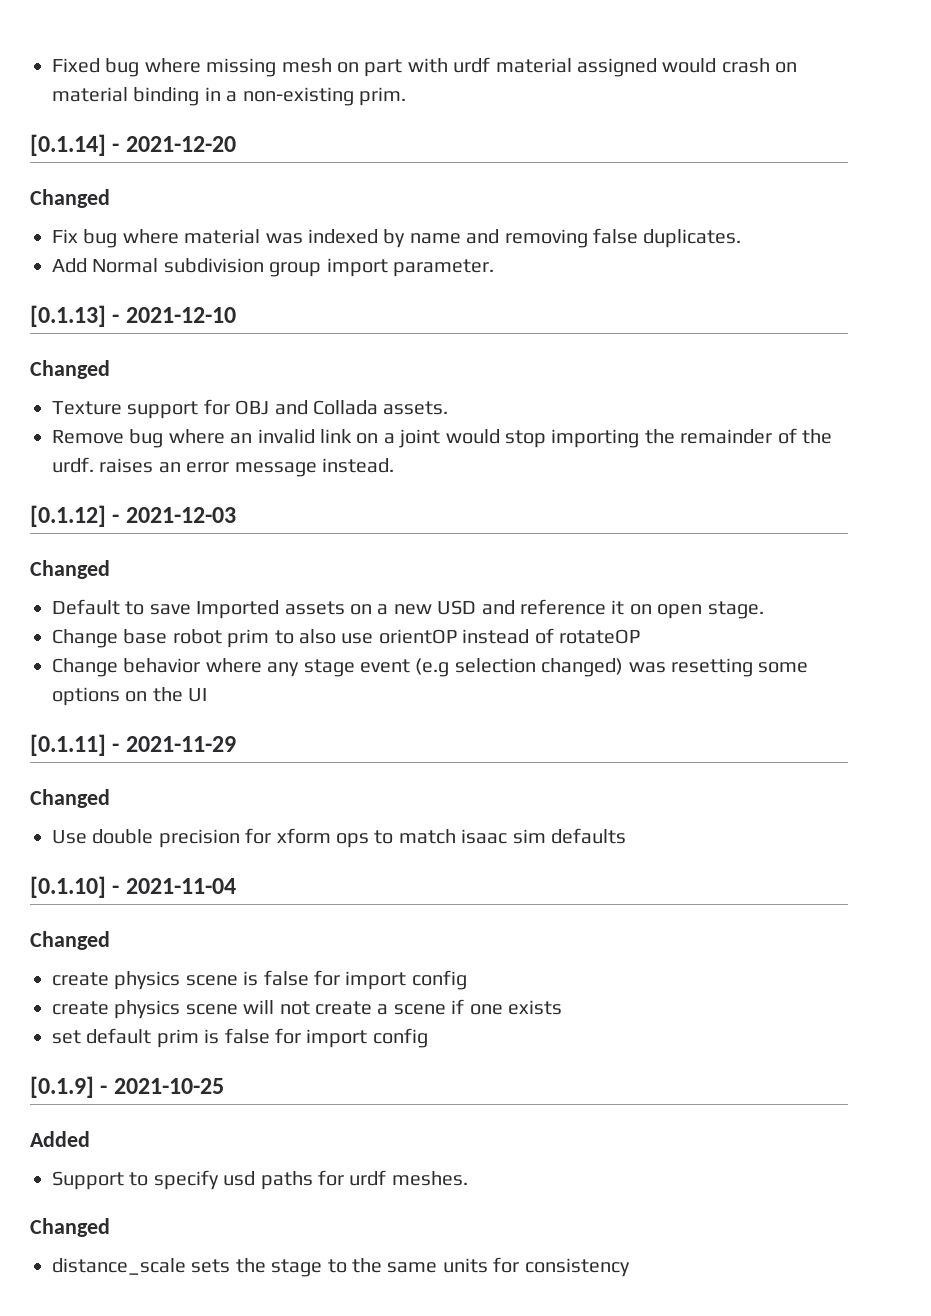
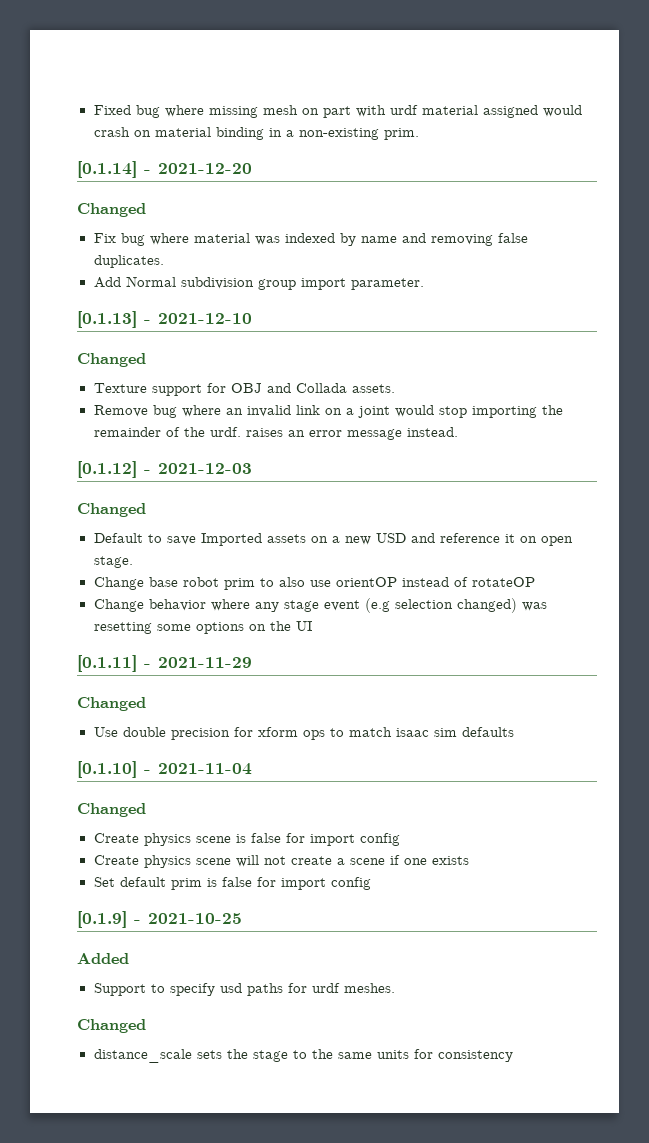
[52,972,109,986] create -> [93,833,139,843] Create
[52,1001,109,1015] create -> [93,855,139,865] Create
[52,1030,81,1044] set -> [93,877,115,887] Set

